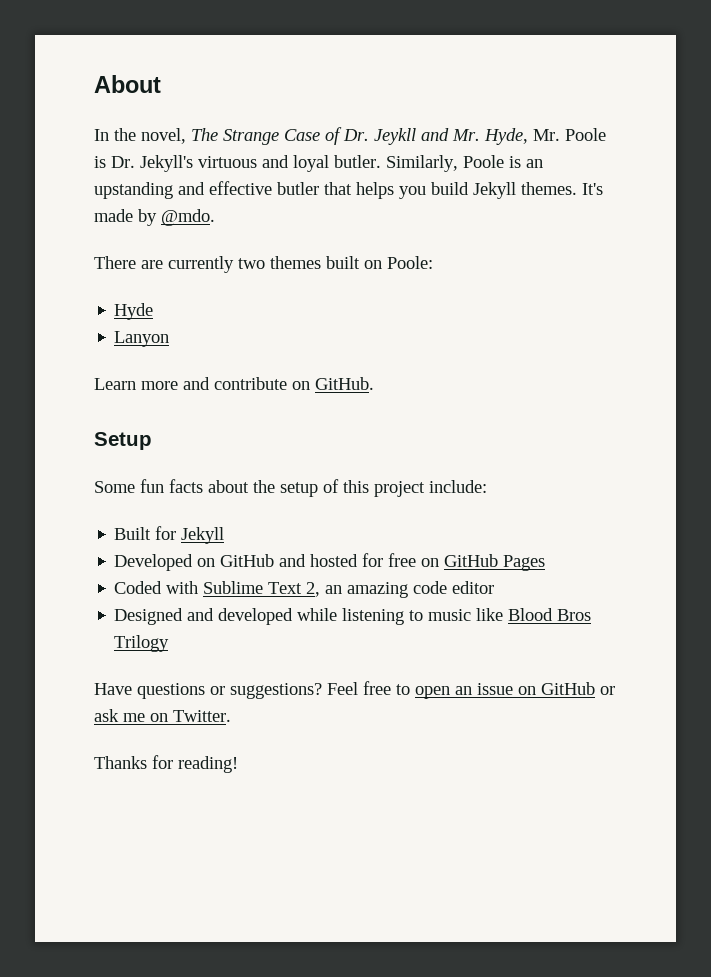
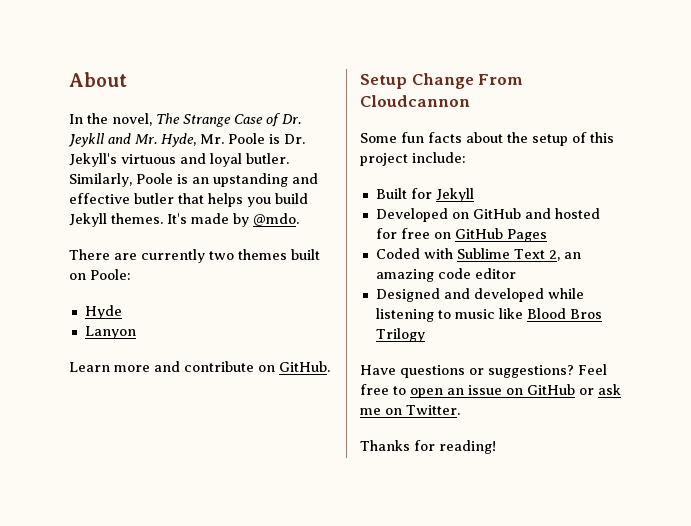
(152, 441) none -> [411,73,524,89] [360,95,470,107] Change From Cloudcannon

